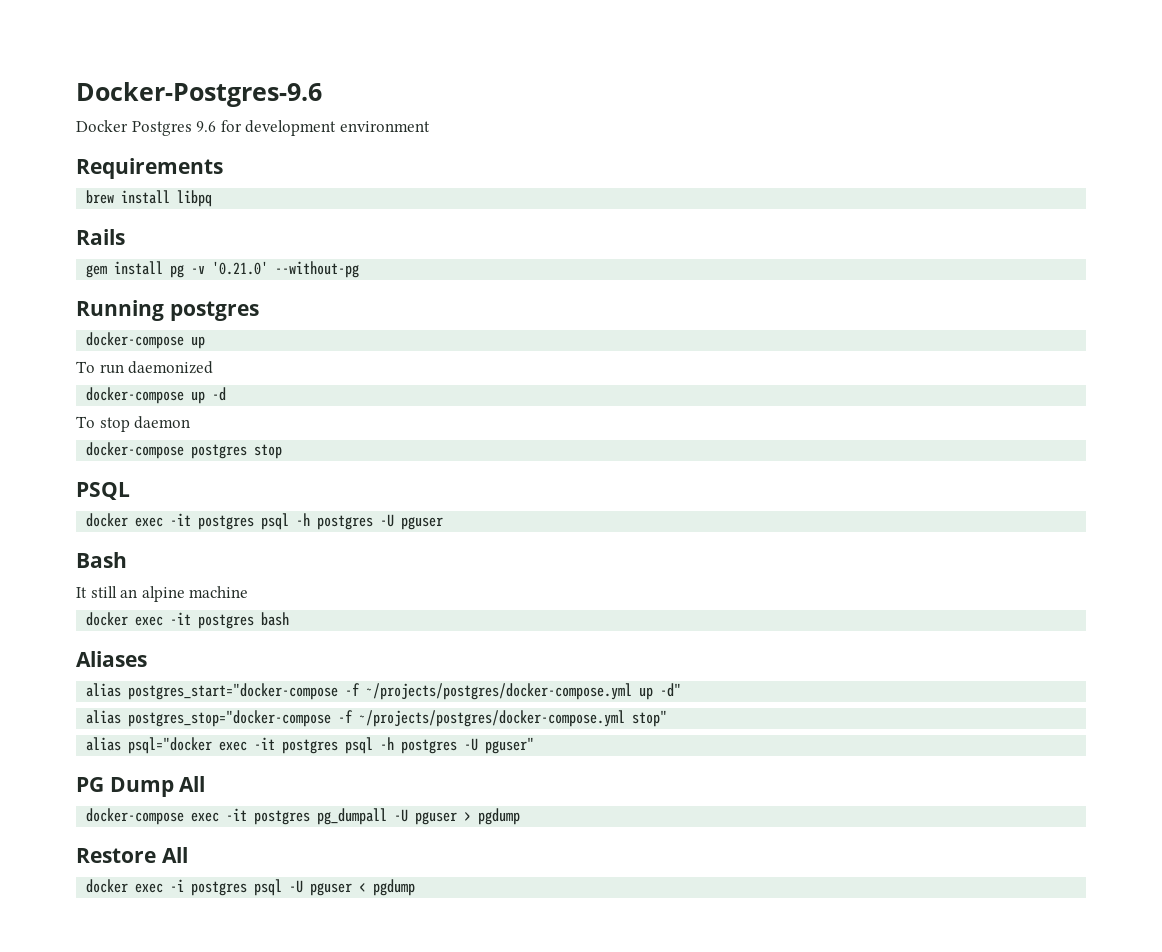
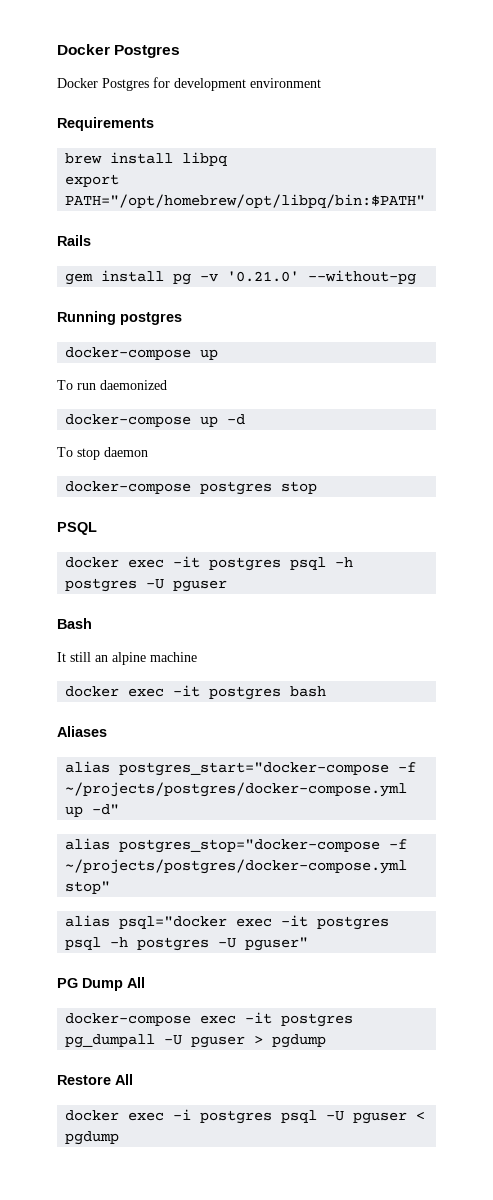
[76,82,322,107] [76,120,217,136] Docker-Postgres-9.6 // Docker Postgres 9.6 -> [57,44,181,58] [57,78,149,91] Docker Postgres // Docker Postgres
(213, 198) none -> [65,174,120,187] [65,194,426,208] // export PATH="/opt/homebrew/opt/libpq/bin:$PATH"

